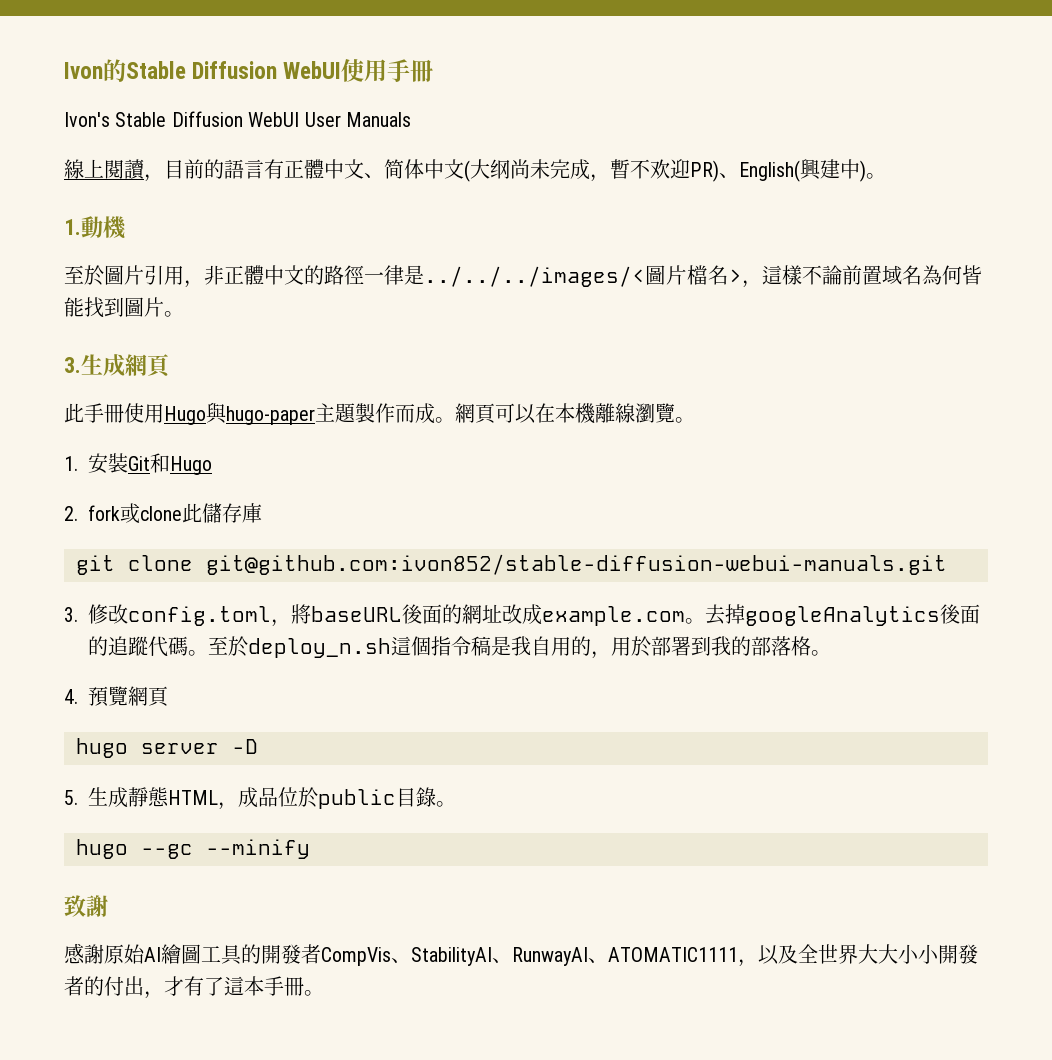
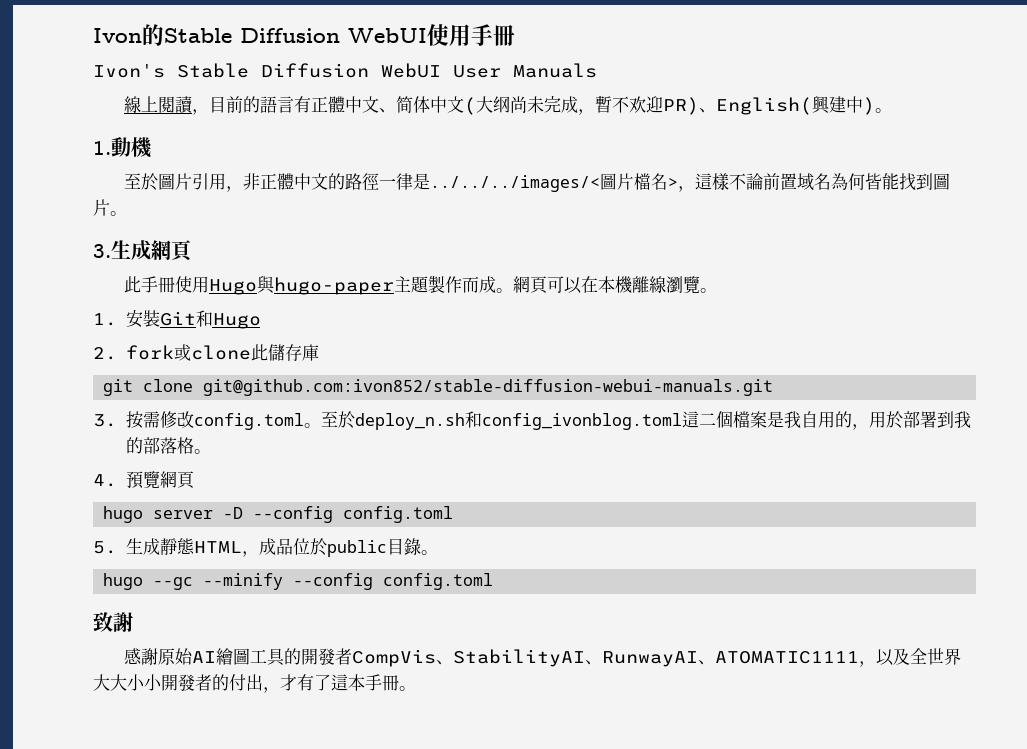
(78, 614) none -> [125,411,160,429] 按需
[271,604,980,627] [88,636,491,658] ，將baseURL後面的網址改成example.com。去掉googleAnalytics後面的追蹤代碼。至於deploy_n.sh這個指令稿 -> [303,411,767,430] 。至於deploy_n.sh和config_ivonblog.toml這二個檔案
(258, 746) none -> [253,506,454,523] --config config.toml
(310, 849) none -> [293,573,494,590] --config config.toml

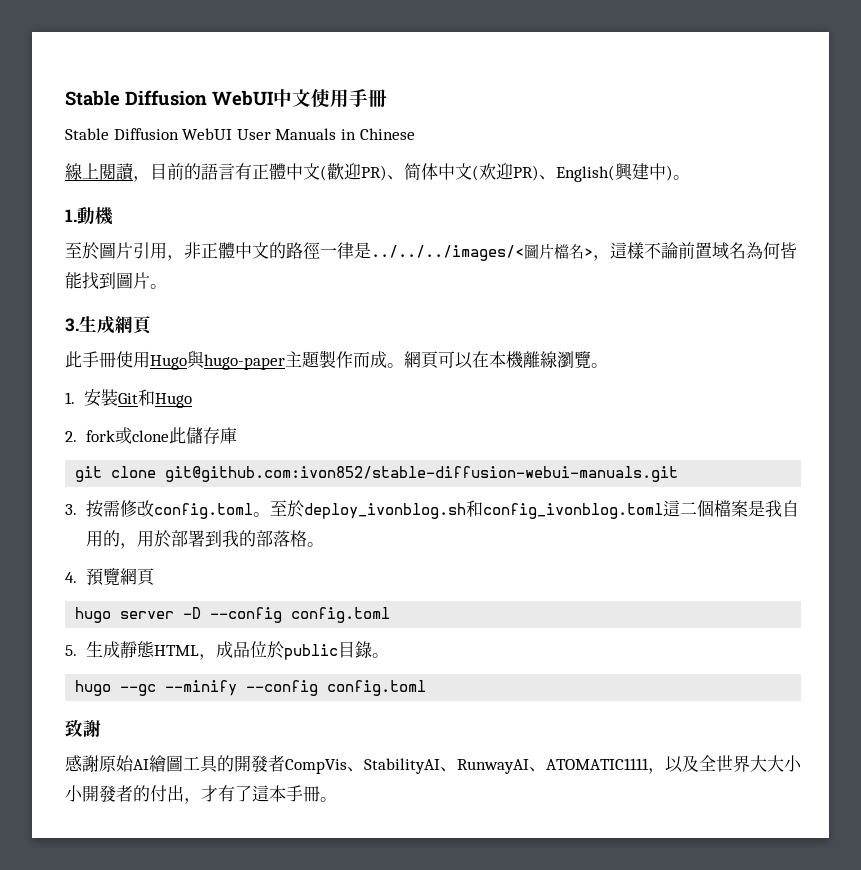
[93,24,427,46] Ivon的Stable Diffusion WebUI -> [65,89,311,107] Stable Diffusion WebUI中文
[93,64,165,78] Ivon's -> (387, 98) none
(597, 70) none -> [340,128,415,140] in Chinese
(379, 104) none -> [320,163,387,181] (歡迎PR)
[475,95,629,115] 大纲尚未完成，暫不 -> (479, 173) none
[354,413,465,430] deploy_n.sh -> [303,503,466,519] deploy_ivonblog.sh

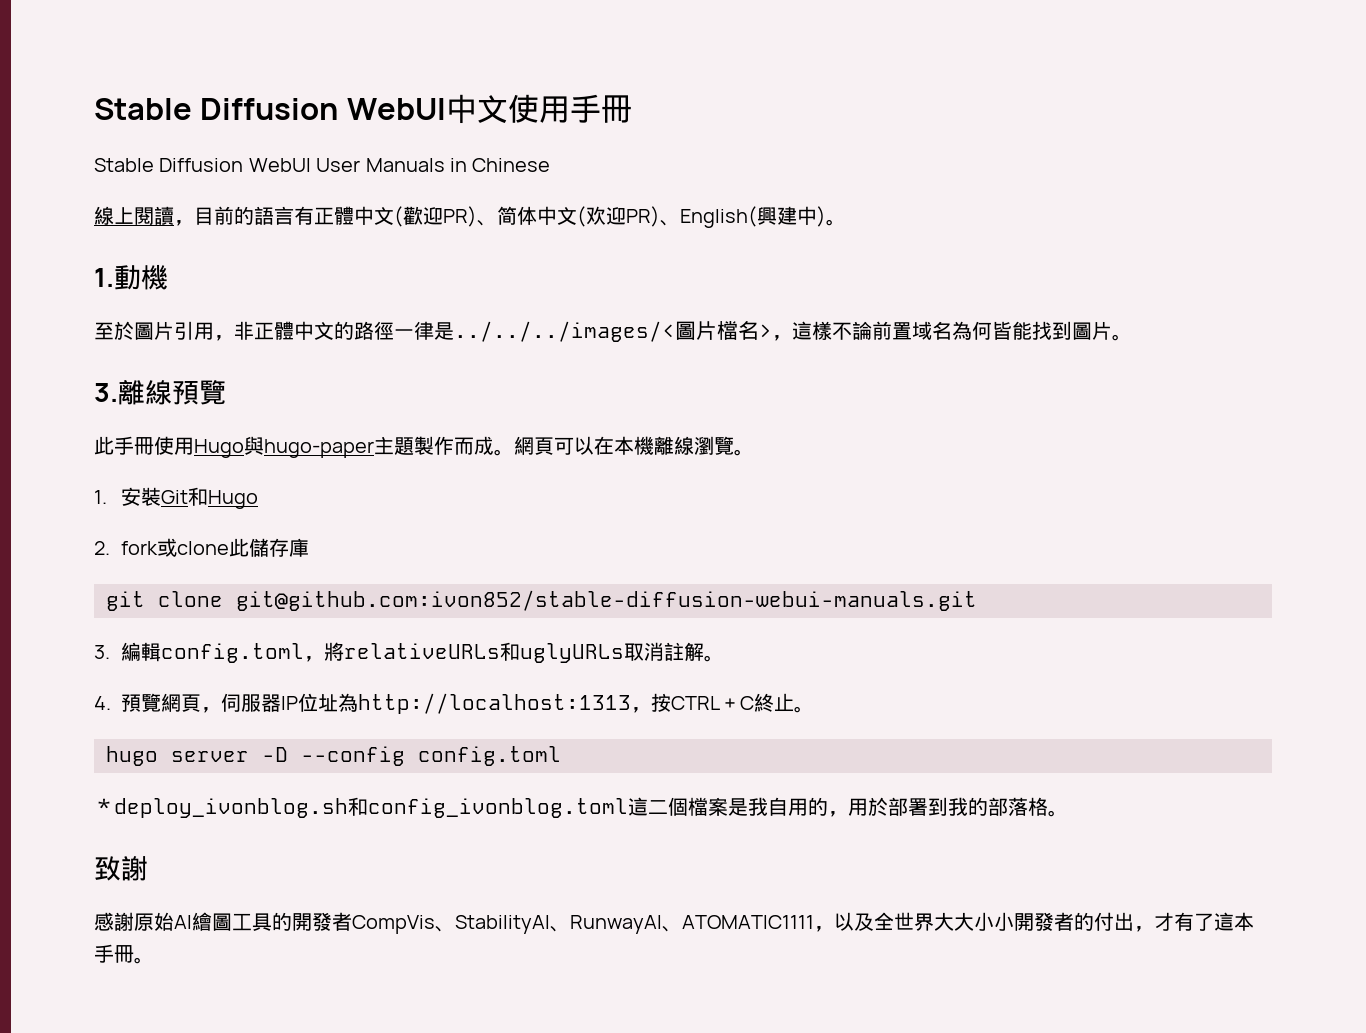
[79,316,153,335] 生成網頁 -> [118,379,226,405] 離線預覽
[85,500,304,519] 按需修改config.toml。至於 -> [120,642,724,663] [94,693,814,714] [106,746,561,766] [94,798,114,814] 編輯config.toml，將relativeURLs和uglyURLs取消註解。 // 4.預覽網頁，伺服器IP位址為http://localhost:1313，按CTRL＋C終止。 // hugo server -D --config config.toml // ＊
[65,568,155,586] [75,607,391,623] [65,641,389,660] [75,680,427,696] // 4.預覽網頁 // hugo server -D --config config.toml // 5.生成靜態HTML，成品位於public目錄。 // hugo --gc --minify --config config.toml -> (1068, 813) none

